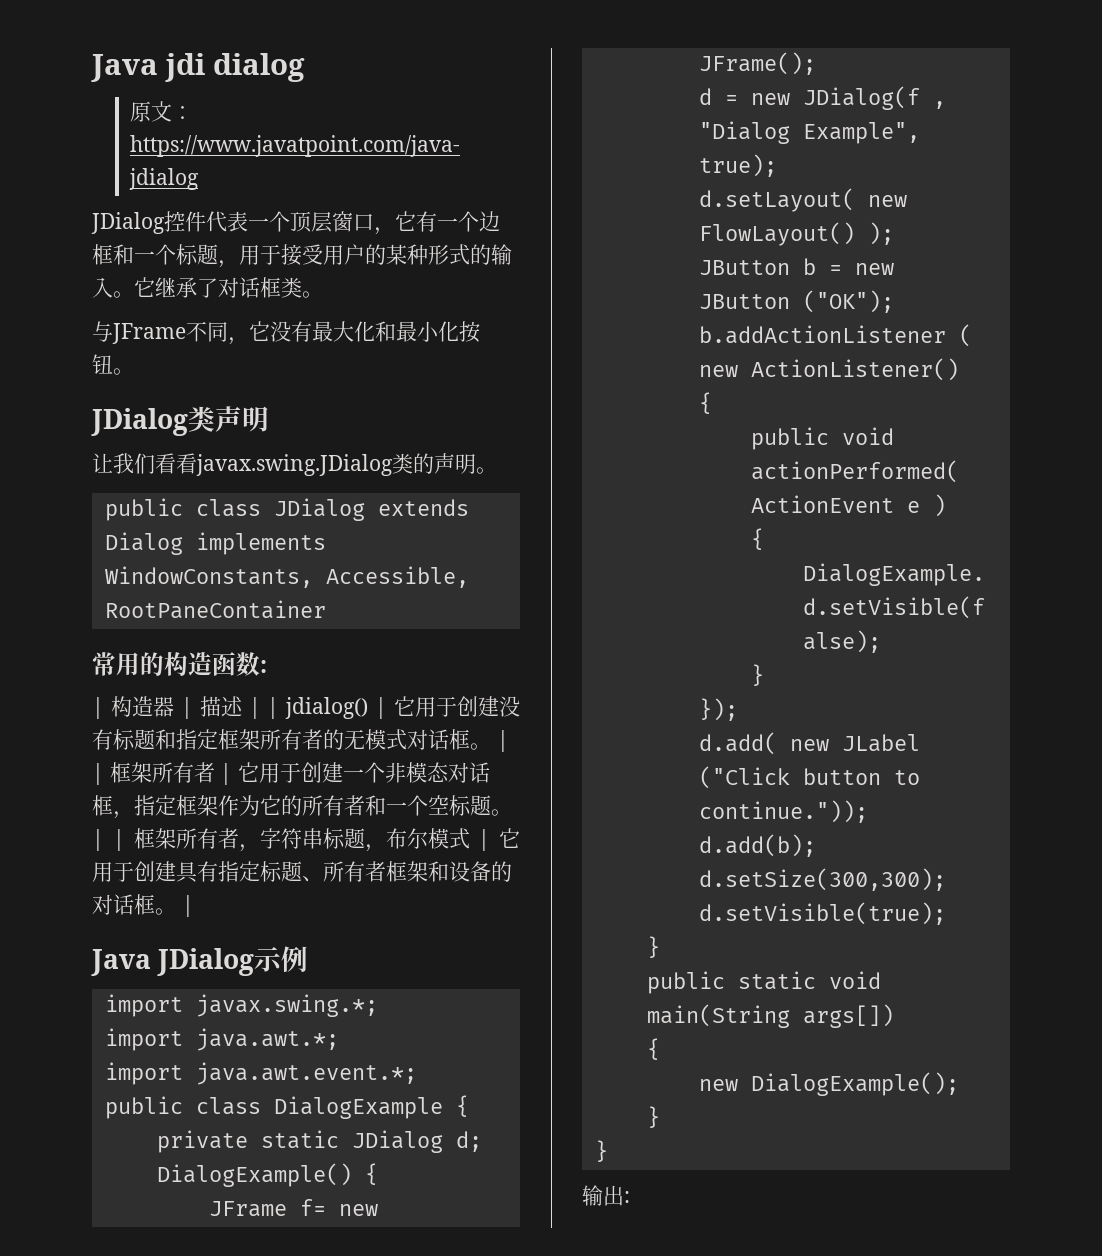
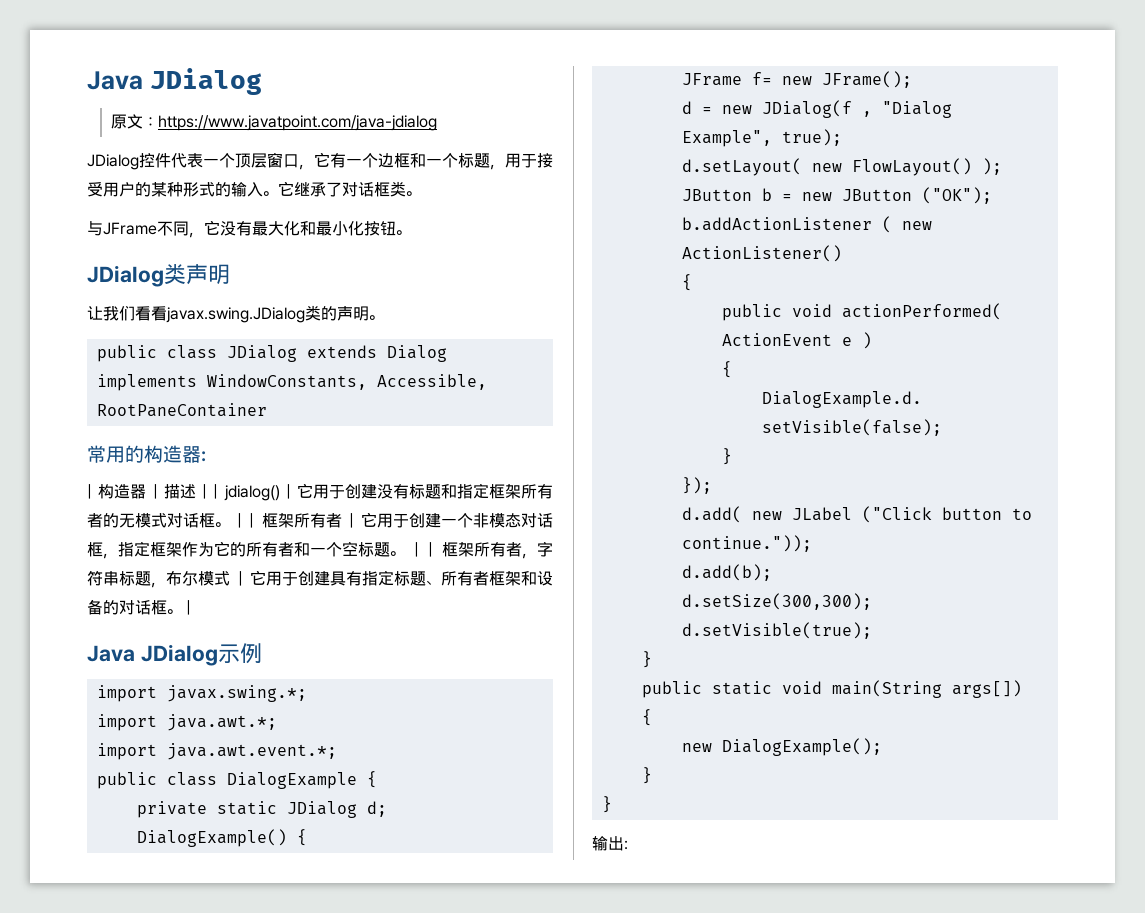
[91,53,305,82] Java jdi dialog -> [87,68,262,95] Java JDialog
[212,652,260,676] 函数 -> [182,446,201,463] 器

